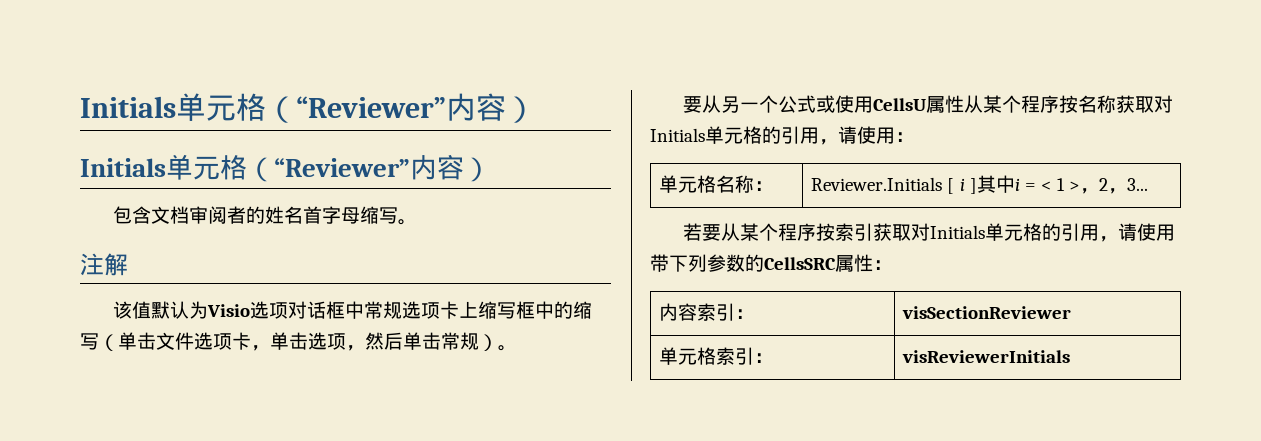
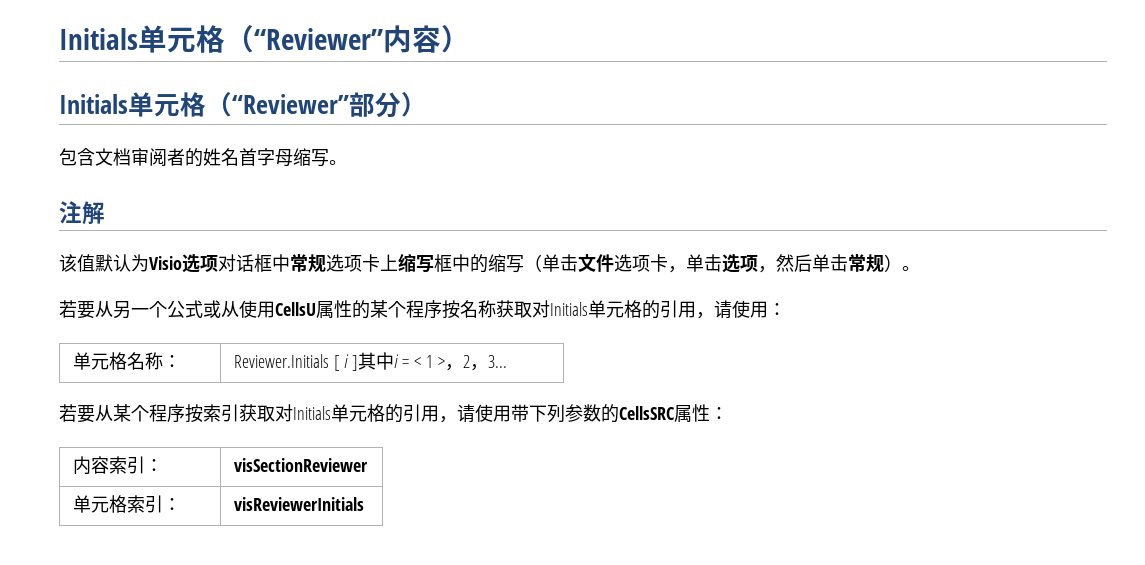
[410,154,464,180] 内容 -> [349,92,402,118] 部分
(517, 348) none -> [59,300,77,318] 若
(836, 104) none -> [221,301,239,317] 从
[964,95,984,113] 从 -> [352,300,370,319] 的

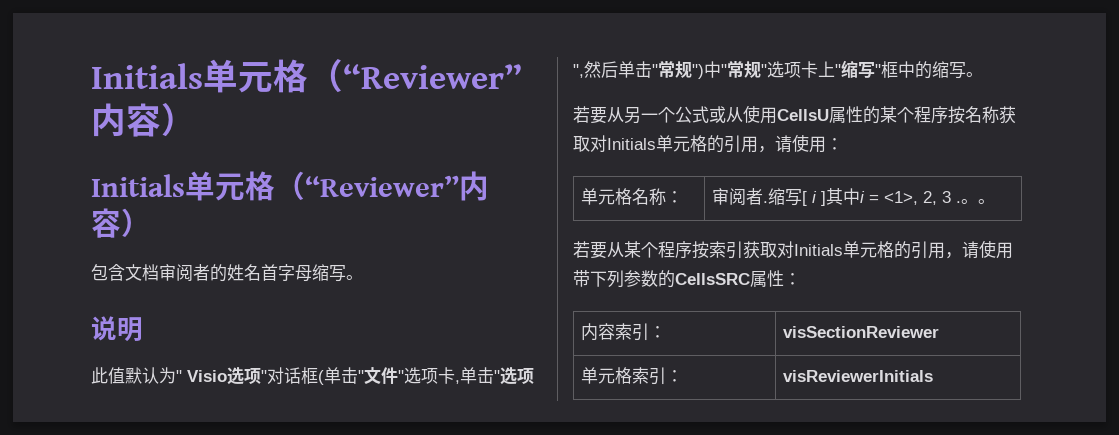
[349,92,402,118] 部分 -> [459,171,489,201] [91,208,121,238] 内容
[59,201,105,225] [59,254,77,272] 注解 // 该 -> [91,316,143,342] [91,367,108,384] 说明 // 此
(149, 263) none -> [176,370,182,382] "
[218,253,902,273] 对话框中常规选项卡上缩写框中的缩写（单击文件选项卡，单击选项，然后单击常规） -> [261,367,534,385] [573,60,966,79] "对话框(单击"文件"选项卡,单击"选项",然后单击"常规")中"常规"选项卡上"缩写"框中的缩写
[233,354,329,368] Reviewer.Initials -> [712,188,803,206] 审阅者.缩写
[414,355,507,371] < 1 >，2，3... -> [884,191,996,205] <1>, 2, 3 .。。

